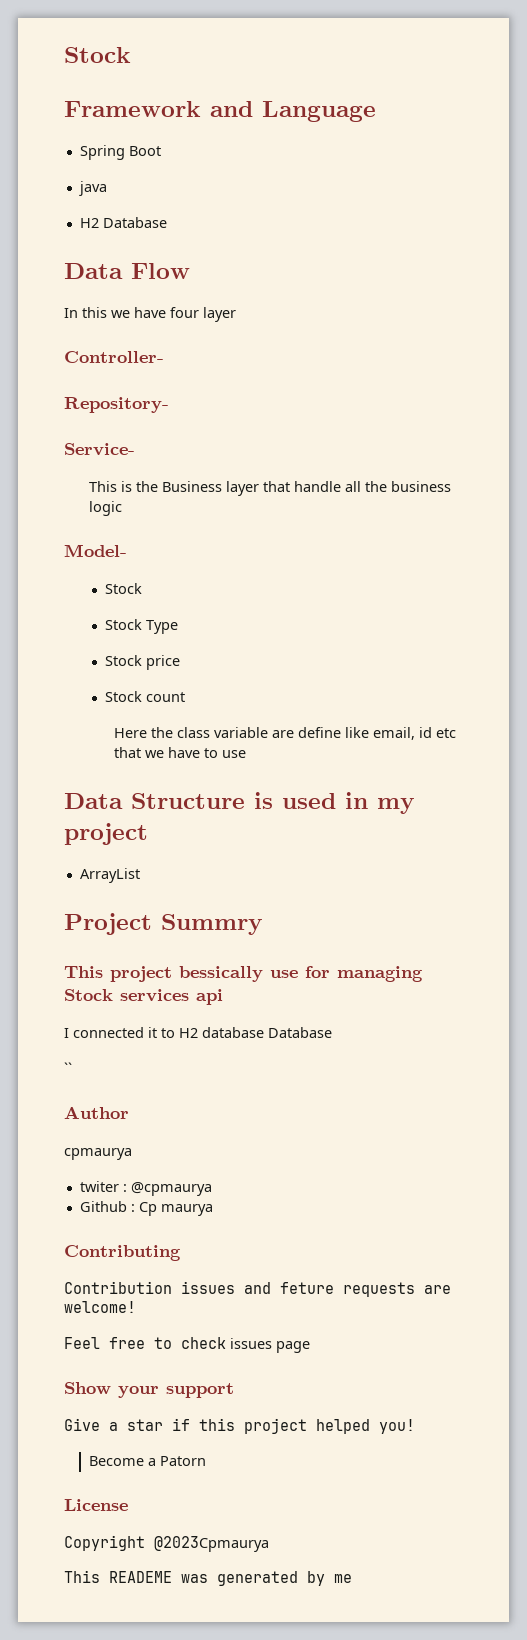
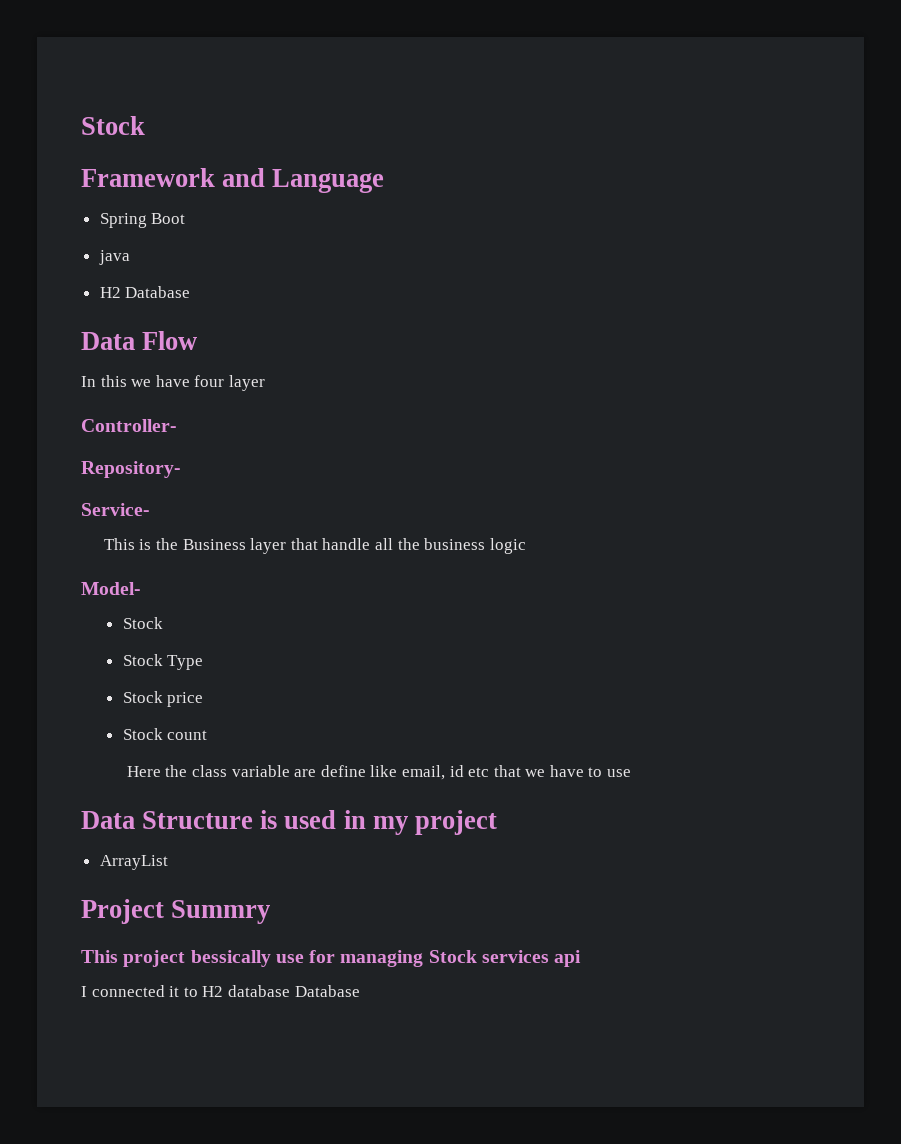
[64,1062,72,1074] [64,1106,129,1119] [64,1148,132,1160] [79,1181,212,1196] [79,1201,213,1216] [64,1245,181,1261] [64,1281,451,1297] [64,1301,136,1313] [64,1337,310,1353] [64,1382,234,1398] [64,1418,415,1434] [89,1456,207,1466] [64,1499,128,1511] [64,1535,269,1552] [64,1570,352,1586] // `` // Author // cpmaurya // twiter : @cpmaurya // Github : Cp maurya // Contributing // Contribution issues and feture requests are welcome! // Feel free to check issues page // Show your support // Give a star if this project helped you! // Become a Patorn // License // Copyright @2023Cpmaurya // This READEME was generated by me -> (360, 991) none

